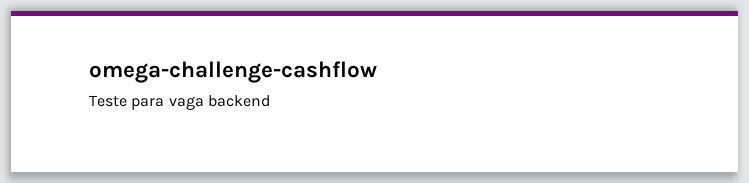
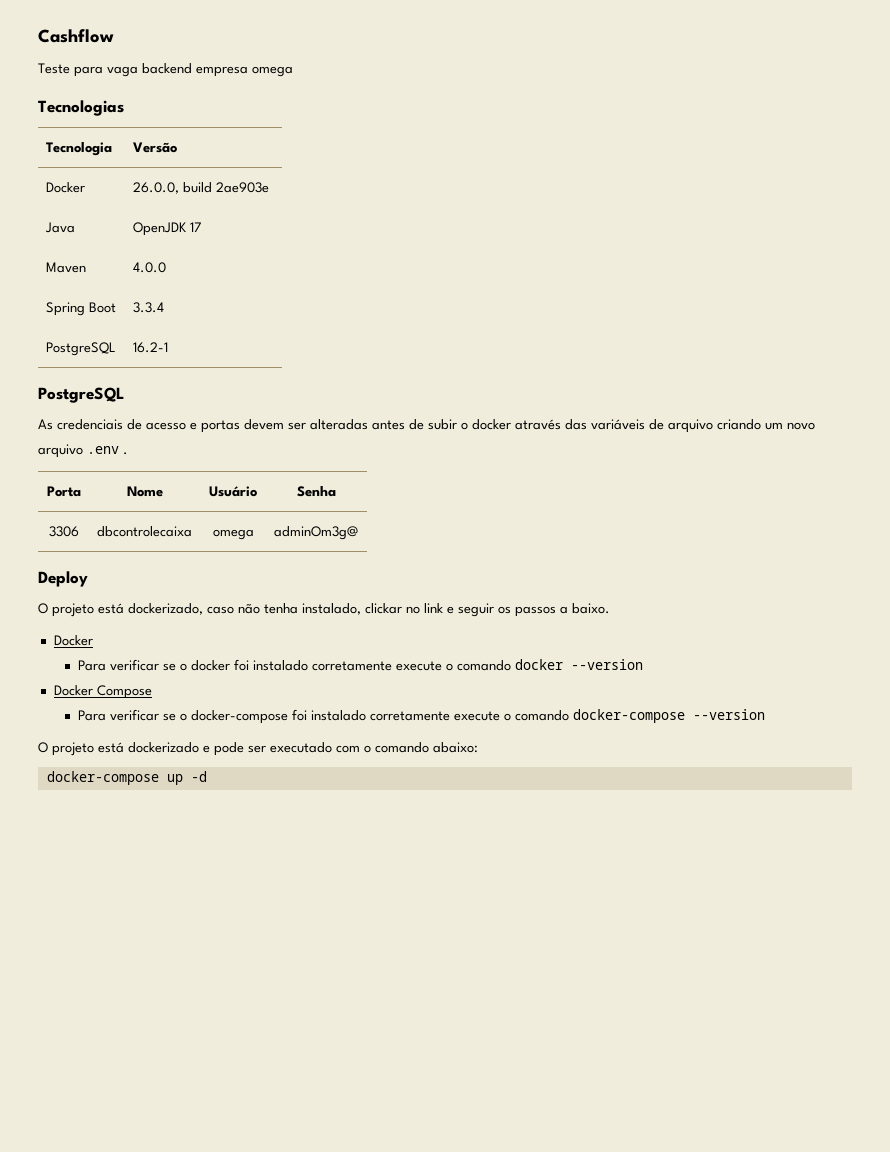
[89,61,377,83] omega-challenge-cashflow -> [38,29,114,43] Cashflow
(270, 101) none -> [196,66,293,77] [38,100,124,116] [45,142,112,156] [132,142,177,153] [45,182,85,193] [132,182,269,194] [44,222,75,233] [132,222,202,236] [45,262,86,273] [132,262,166,273] [45,302,116,316] [132,302,164,313] [45,342,116,356] [132,342,168,353] [38,387,124,403] [38,419,815,433] [38,444,128,458] [46,486,81,497] [126,486,163,497] [209,486,257,497] [296,486,336,497] [48,526,79,537] [97,526,192,537] [212,529,254,540] [274,526,358,540] [38,571,88,587] [38,603,610,617] [53,635,93,646] [78,659,644,671] [53,685,152,699] [78,709,766,724] [38,742,478,756] [46,771,207,785] empresa omega // Tecnologias // Tecnologia | Versão // Docker | 26.0.0, build 2ae903e // Java | OpenJDK 17 // Maven | 4.0.0 // Spring Boot | 3.3.4 // PostgreSQL | 16.2-1 // PostgreSQL // As credenciais de acesso e portas devem ser alteradas antes de subir o docker através das variáveis de arquivo criando um novo arquivo .env . // Porta | Nome | Usuário | Senha // 3306 | dbcontrolecaixa | omega | adminOm3g@ // Deploy // O projeto está dockerizado, caso não tenha instalado, clickar no link e seguir os passos a baixo. // Docker // Para verificar se o docker foi instalado corretamente execute o comando docker --version // Docker Compose // Para verificar se o docker-compose foi instalado corretamente execute o comando docker-compose --version // O projeto está dockerizado e pode ser executado com o comando abaixo: // docker-compose up -d

